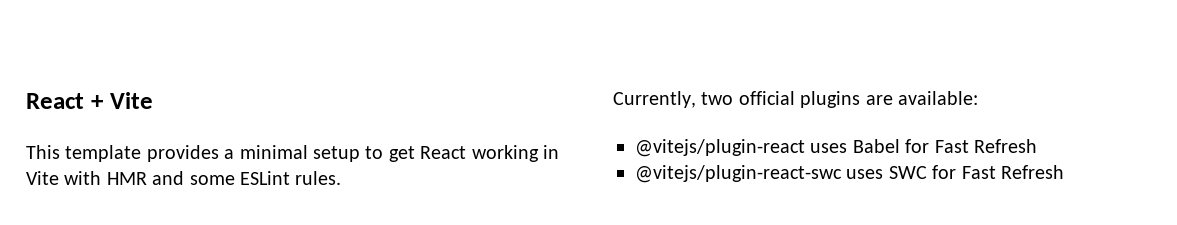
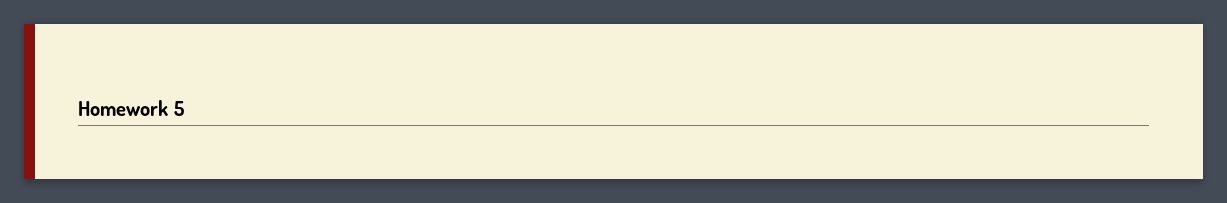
[26,92,153,109] [26,145,559,162] [26,171,342,185] [613,91,978,108] [635,139,1037,157] [635,165,1064,183] React + Vite // This template provides a minimal setup to get React working in Vite with HMR and some ESLint rules. // Currently, two official plugins are available: // @vitejs/plugin-react uses Babel for Fast Refresh // @vitejs/plugin-react-swc uses SWC for Fast Refresh -> [78,100,184,116] Homework 5

